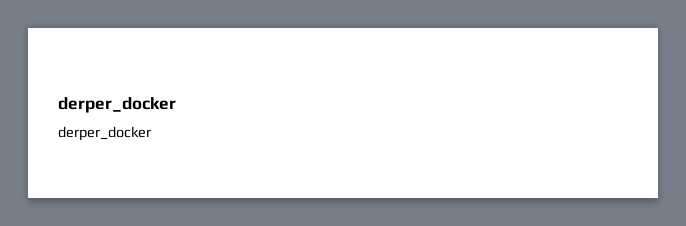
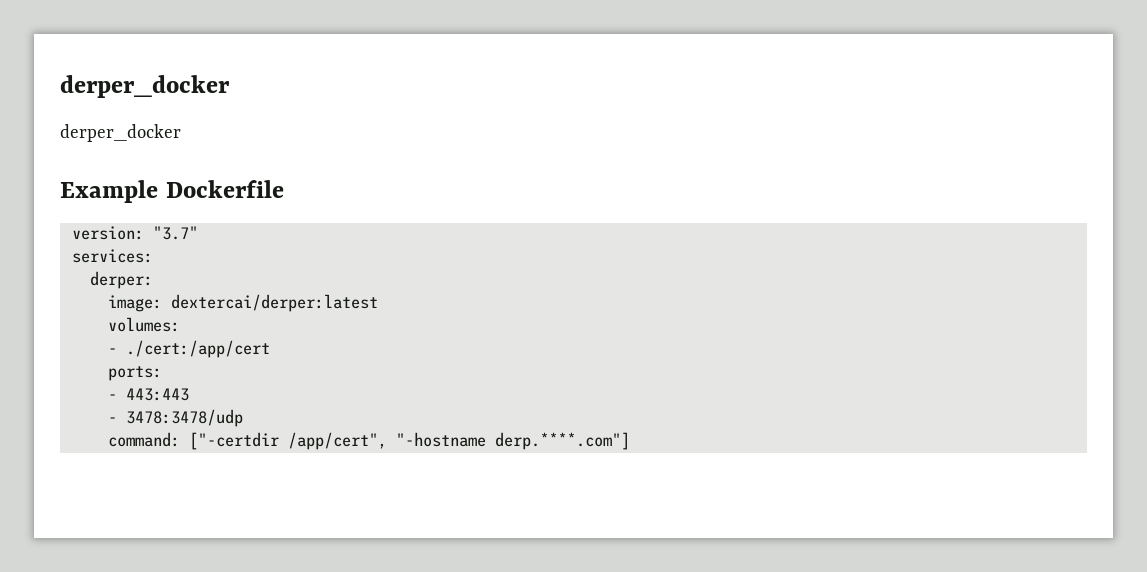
(151, 133) none -> [60,180,284,203] [72,226,198,240] [72,249,153,263] [90,271,153,289] [108,294,378,312] [108,317,180,332] [108,340,270,358] [108,366,162,381] [108,388,189,401] [108,409,243,427] [108,432,630,450] // Example Dockerfile // version: "3.7" // services: // derper: // image: dextercai/derper:latest // volumes: // - ./cert:/app/cert // ports: // - 443:443 // - 3478:3478/udp // command: ["-certdir /app/cert", "-hostname derp.****.com"]

